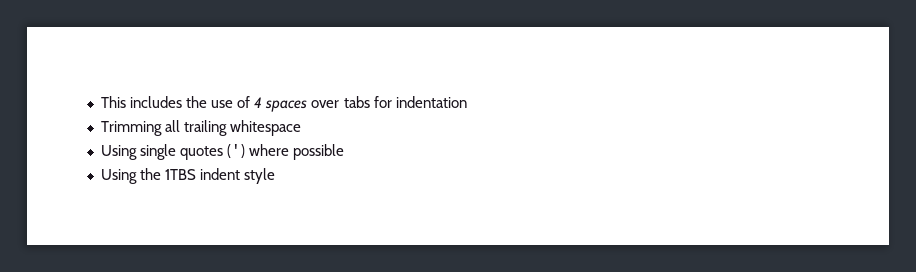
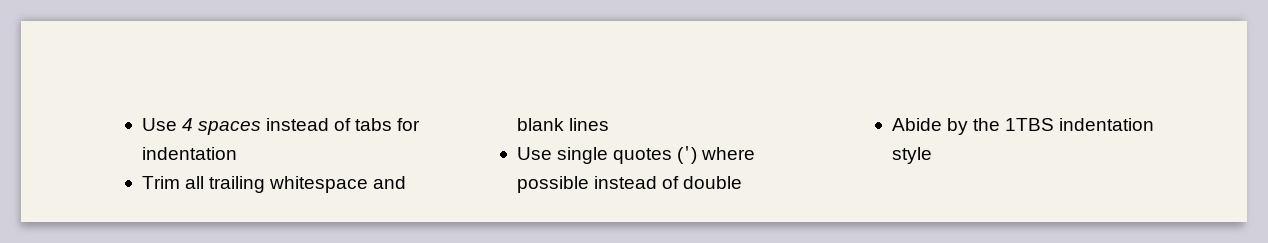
[101,96,340,112] This includes the use of 4 spaces over -> [141,118,352,135] Use 4 spaces instead of
[101,121,163,136] Trimming -> [141,176,180,189] Trim
[101,145,138,160] // Using -> [373,176,407,189] [516,118,609,131] [516,147,552,160] and blank lines // Use
[101,169,138,184] // Using -> [593,176,743,189] [891,118,968,135] instead of double // Abide by
[200,168,241,180] indent -> [1059,118,1155,131] indentation

